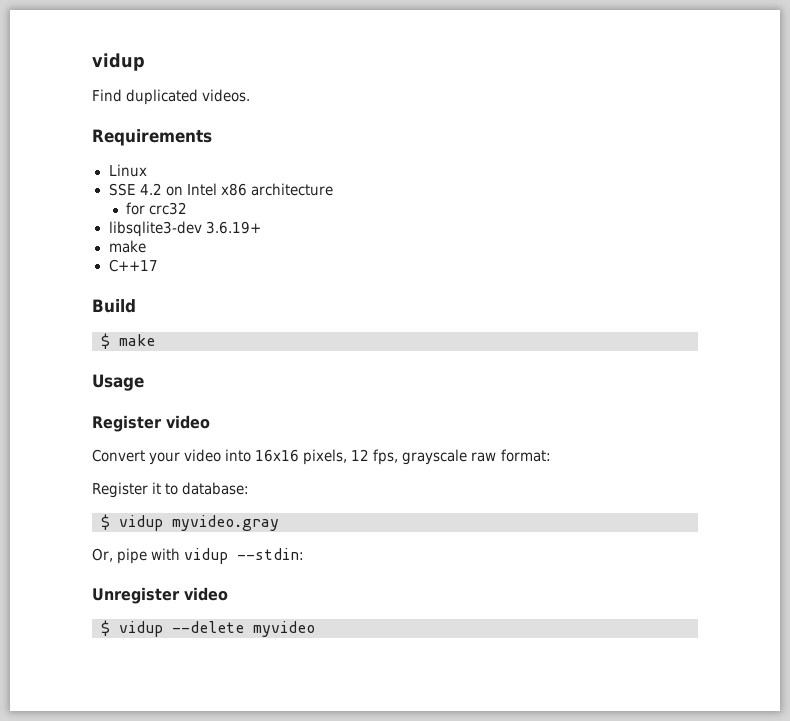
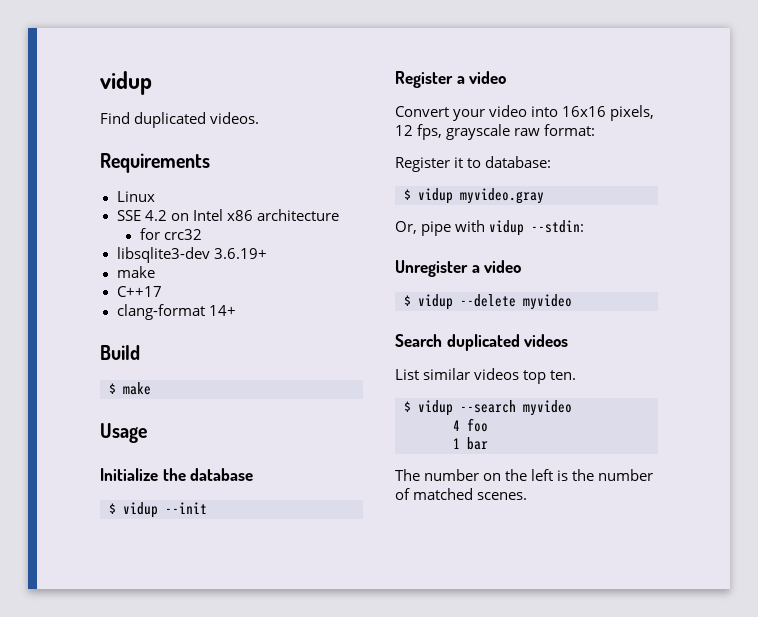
(158, 265) none -> [116,304,236,320] // clang-format 14+
[92,415,162,432] // Register -> [100,468,254,481] [109,502,207,518] [395,71,465,88] // Initialize the database // $ vidup --init // Register a
(180, 595) none -> [471,265,480,273] a
(315, 629) none -> [395,334,569,351] [395,368,577,384] [404,400,572,416] [453,418,488,432] [453,437,488,450] [395,469,654,481] [395,488,528,500] // Search duplicated videos // List similar videos top ten. // $ vidup --search myvideo // 4 foo // 1 bar // The number on the left is the number of matched scenes.

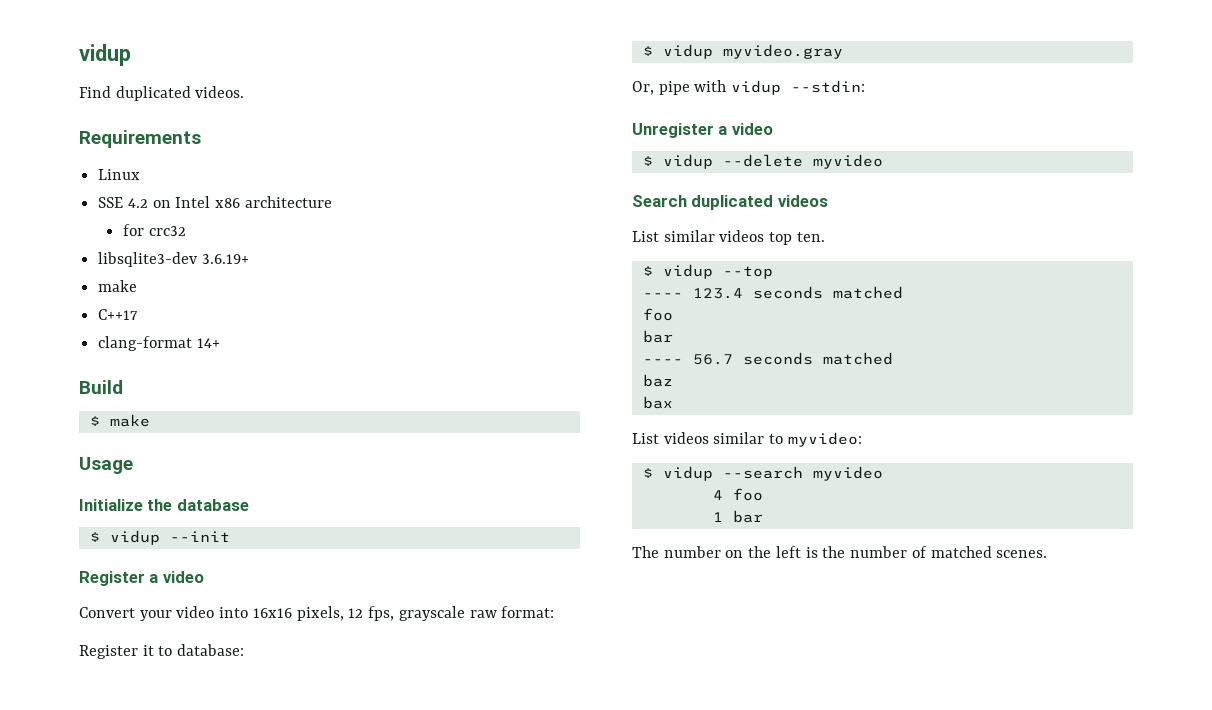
(577, 375) none -> [642,264,773,279] [642,286,903,299] [642,308,673,321] [642,330,673,343] [642,352,893,365] [642,374,673,387] [642,396,673,409] [632,432,862,447] // $ vidup --top // ---- 123.4 seconds matched // foo // bar // ---- 56.7 seconds matched // baz // bax // List videos similar to myvideo:

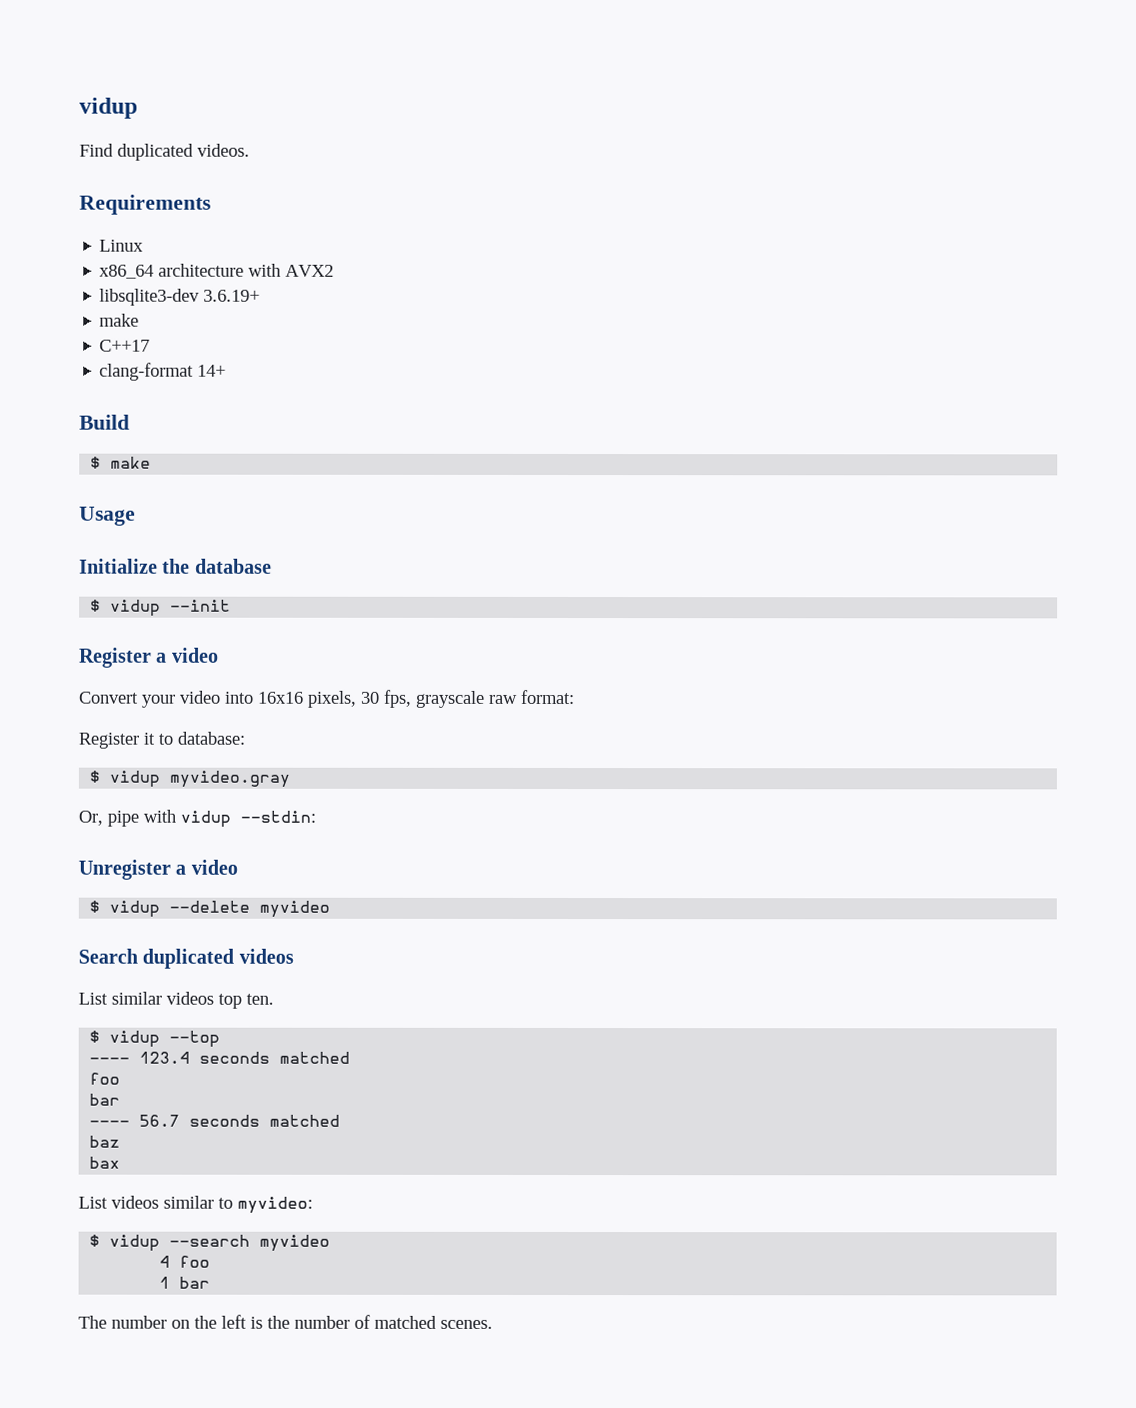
[98,196,241,208] SSE 4.2 on Intel x86 -> [99,264,155,279] x86_64
[123,224,186,236] // for crc32 -> [248,263,335,277] with AVX2
[348,608,364,618] 12 -> [361,691,380,704] 30

